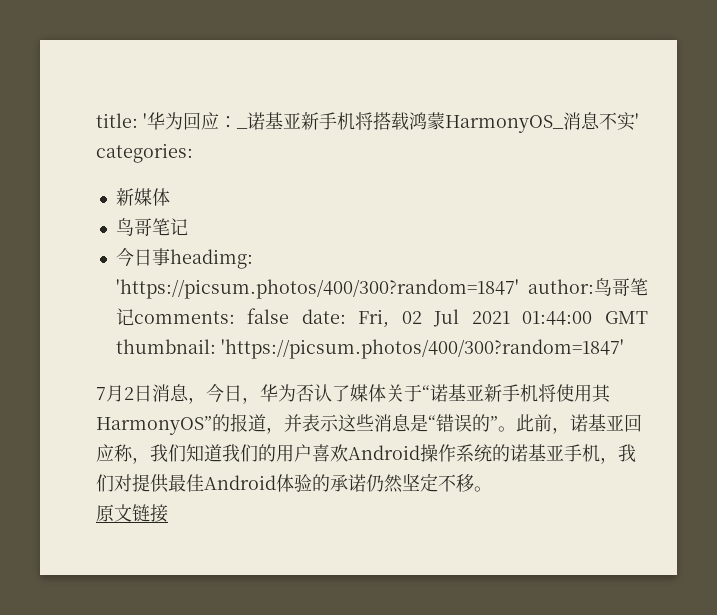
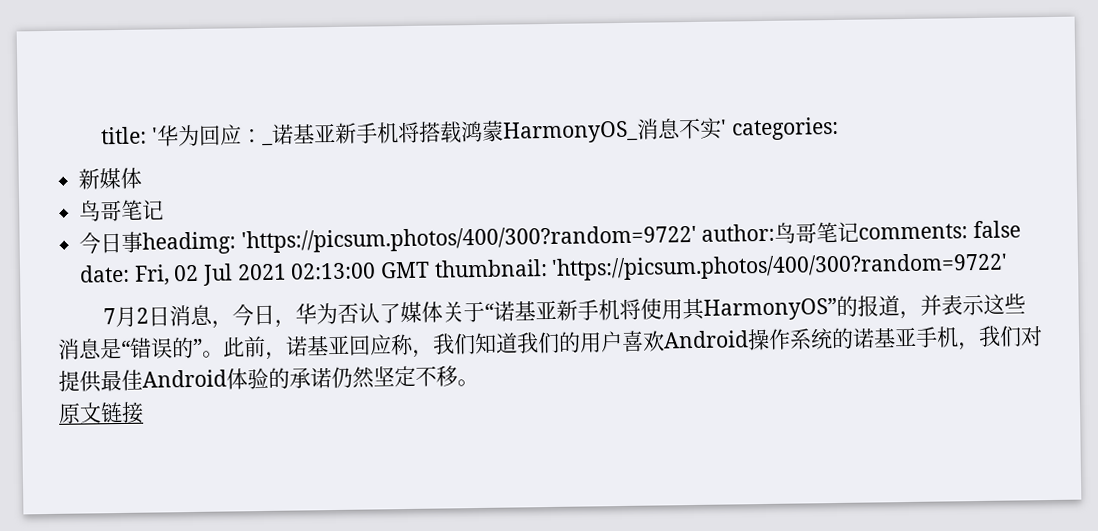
[115,279,519,299] 'https://picsum.photos/400/300?random=1847' -> [240,224,697,254] 'https://picsum.photos/400/300?random=9722'
[522,311,593,325] 01:44:00 -> [290,262,377,280] 02:13:00
[220,339,624,359] 'https://picsum.photos/400/300?random=1847' -> [551,252,1009,281] 'https://picsum.photos/400/300?random=9722'

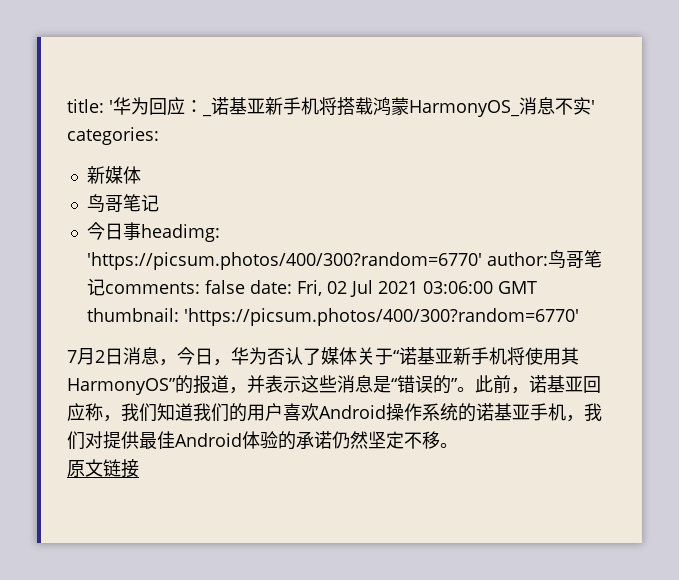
[240,224,697,254] 'https://picsum.photos/400/300?random=9722' -> [86,252,482,270] 'https://picsum.photos/400/300?random=6770'
[290,262,377,280] 02:13:00 -> [422,281,493,294] 03:06:00
[551,252,1009,281] 'https://picsum.photos/400/300?random=9722' -> [183,308,579,326] 'https://picsum.photos/400/300?random=6770'

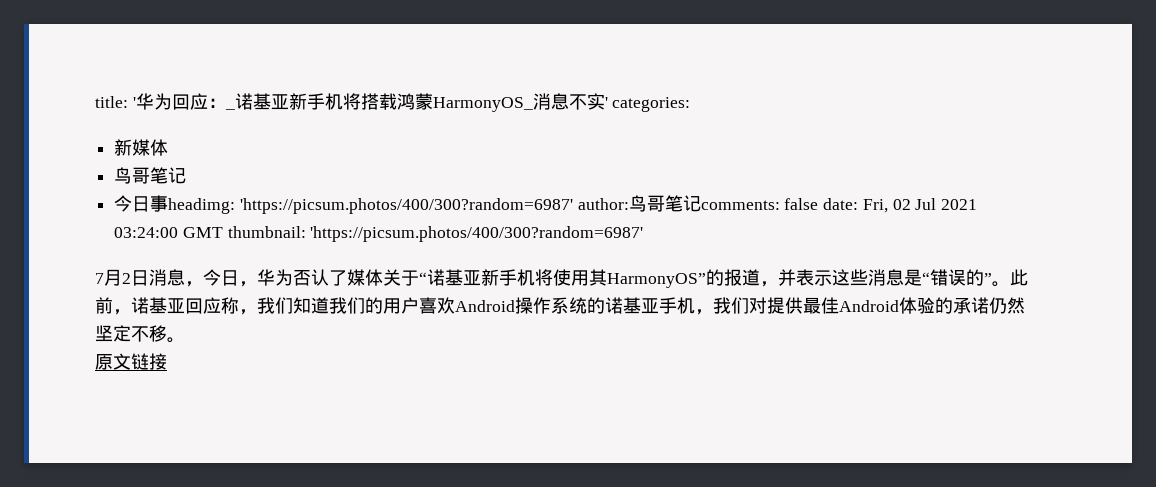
[86,252,482,270] 'https://picsum.photos/400/300?random=6770' -> [239,198,573,214] 'https://picsum.photos/400/300?random=6987'
[422,281,493,294] 03:06:00 -> [114,227,179,238] 03:24:00
[183,308,579,326] 'https://picsum.photos/400/300?random=6770' -> [310,226,644,242] 'https://picsum.photos/400/300?random=6987'

